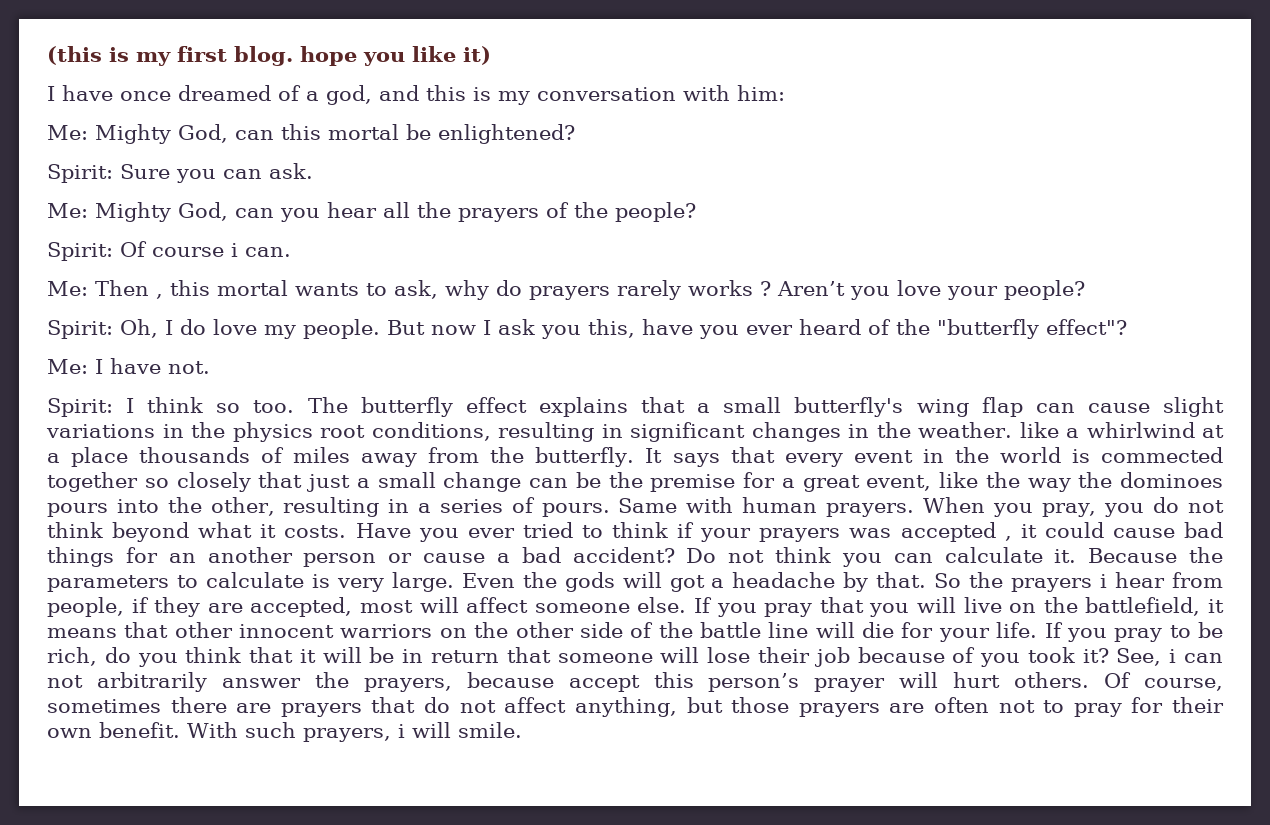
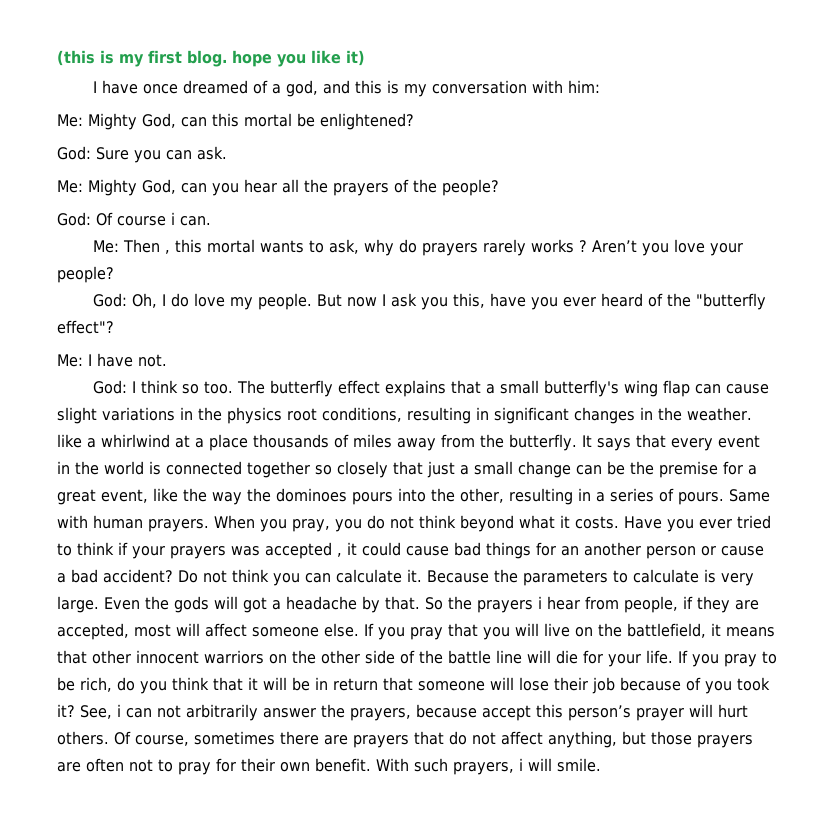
[47,164,113,183] Spirit: -> [57,146,91,160] God:
[47,242,113,261] Spirit: -> [57,212,91,226] God:
[47,320,113,339] Spirit: -> [92,293,127,307] God:
[47,398,113,417] Spirit: -> [92,380,127,394] God:
[1100,447,1223,463] commected -> [166,461,242,475] connected

